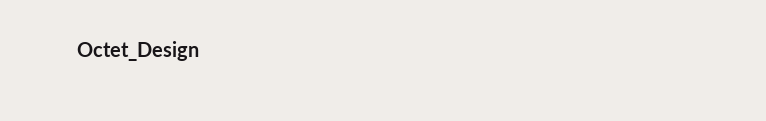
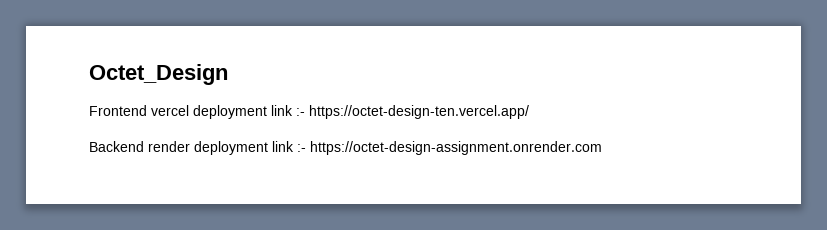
(199, 51) none -> [89,105,529,119] [89,141,602,155] // Frontend vercel deployment link :- https://octet-design-ten.vercel.app/ // Backend render deployment link :- https://octet-design-assignment.onrender.com

